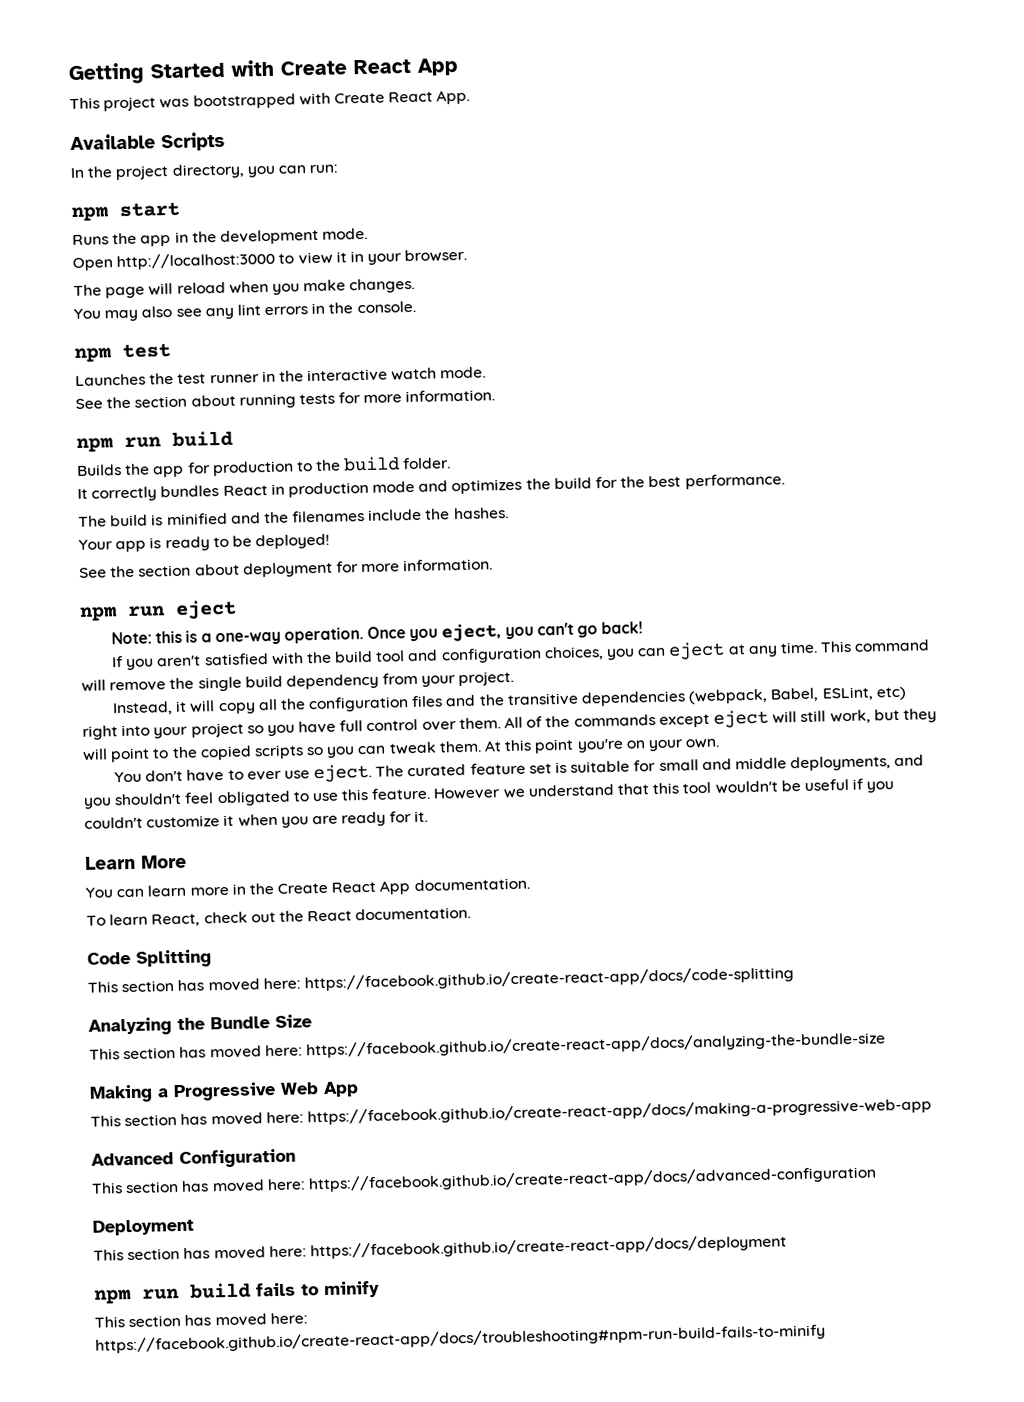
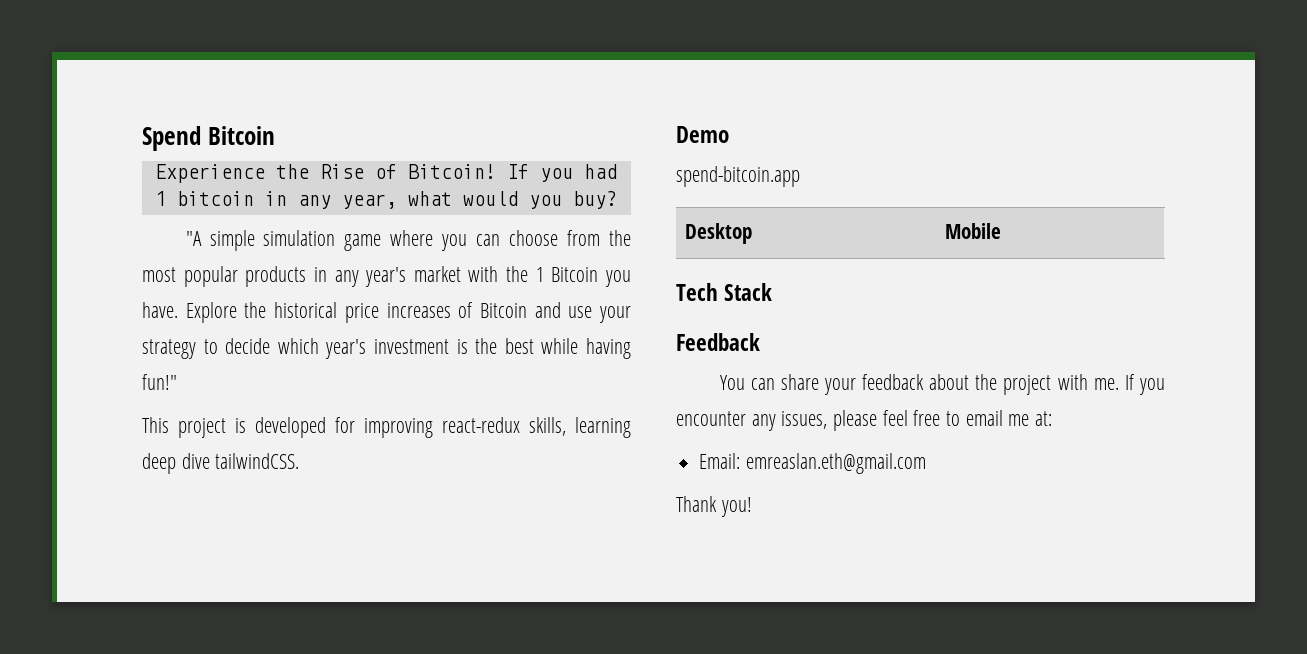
[68,57,458,86] [69,89,471,112] [70,131,225,152] [70,163,339,181] [71,201,180,222] [72,227,369,247] [72,248,468,272] [73,277,416,299] [73,300,416,322] [74,343,171,363] [75,366,487,387] [75,389,496,409] [76,430,233,452] [77,456,452,478] [77,473,785,502] [78,507,509,527] [78,533,331,553] [79,558,494,578] [79,599,237,621] [110,621,644,646] [110,639,931,671] [81,670,515,692] [111,686,907,716] [82,708,937,740] [82,738,721,763] [113,754,925,783] [83,778,895,809] [84,810,429,829] [85,854,187,870] [85,877,530,898] [86,906,472,927] [87,949,212,968] [87,966,794,993] [88,1014,312,1036] [89,1031,886,1060] [89,1081,359,1103] [90,1097,932,1127] [91,1148,296,1169] [91,1165,877,1194] [92,1218,194,1236] [93,1234,787,1261] [94,1280,380,1304] [94,1312,308,1328] [95,1323,826,1354] Getting Started with Create React App // This project was bootstrapped with Create React App. // Available Scripts // In the project directory, you can run: // npm start // Runs the app in the development mode. // Open http://localhost:3000 to view it in your browser. // The page will reload when you make changes. // You may also see any lint errors in the console. // npm test // Launches the test runner in the interactive watch mode. // See the section about running tests for more information. // npm run build // Builds the app for production to the build folder. // It correctly bundles React in production mode and optimizes the build for the best performance. // The build is minified and the filenames include the hashes. // Your app is ready to be deployed! // See the section about deployment for more information. // npm run eject // Note: this is a one-way operation. Once you eject, you can't go back! // If you aren't satisfied with the build tool and configuration choices, you can eject at any time. This command will remove the single build dependency from your project. // Instead, it will copy all the configuration files and the transitive dependencies (webpack, Babel, ESLint, etc) right into your project so you have full control over them. All of the commands except eject will still work, but they will point to the copied scripts so you can tweak them. At this point you're on your own. // You don't have to ever use eject. The curated feature set is suitable for small and middle deployments, and you shouldn't feel obligated to use this feature. However we understand that this tool wouldn't be useful if you couldn't customize it when you are ready for it. // Learn More // You can learn more in the Create React App documentation. // To learn React, check out the React documentation. // Code Splitting // This section has moved here: https://facebook.github.io/create-react-app/docs/code-splitting // Analyzing the Bundle Size // This section has moved here: https://facebook.github.io/create-react-app/docs/analyzing-the-bundle-size // Making a Progressive Web App // This section has moved here: https://facebook.github.io/create-react-app/docs/making-a-progressive-web-app // Advanced Configuration // This section has moved here: https://facebook.github.io/create-react-app/docs/advanced-configuration // Deployment // This section has moved here: https://facebook.github.io/create-react-app/docs/deployment // npm run build fails to minify // This section has moved here: https://facebook.github.io/create-react-app/docs/troubleshooting#npm-run-build-fails-to-minify -> [142,126,275,151] [154,164,617,183] [154,191,617,209] [185,230,631,251] [142,266,631,287] [142,302,631,323] [142,338,632,359] [142,374,177,390] [142,417,631,438] [142,453,300,474] [676,126,729,143] [676,166,800,187] [684,223,752,244] [944,223,1001,239] [676,283,773,301] [676,333,760,351] [719,374,1165,395] [676,410,1053,431] [699,453,926,474] [676,496,752,517] Spend Bitcoin // Experience the Rise of Bitcoin! If you had 1 bitcoin in any year, what would you buy? // "A simple simulation game where you can choose from the most popular products in any year's market with the 1 Bitcoin you have. Explore the historical price increases of Bitcoin and use your strategy to decide which year's investment is the best while having fun!" // This project is developed for improving react-redux skills, learning deep dive tailwindCSS. // Demo // spend-bitcoin.app // Desktop | Mobile // Tech Stack // Feedback // You can share your feedback about the project with me. If you encounter any issues, please feel free to email me at: // Email: emreaslan.eth@gmail.com // Thank you!

